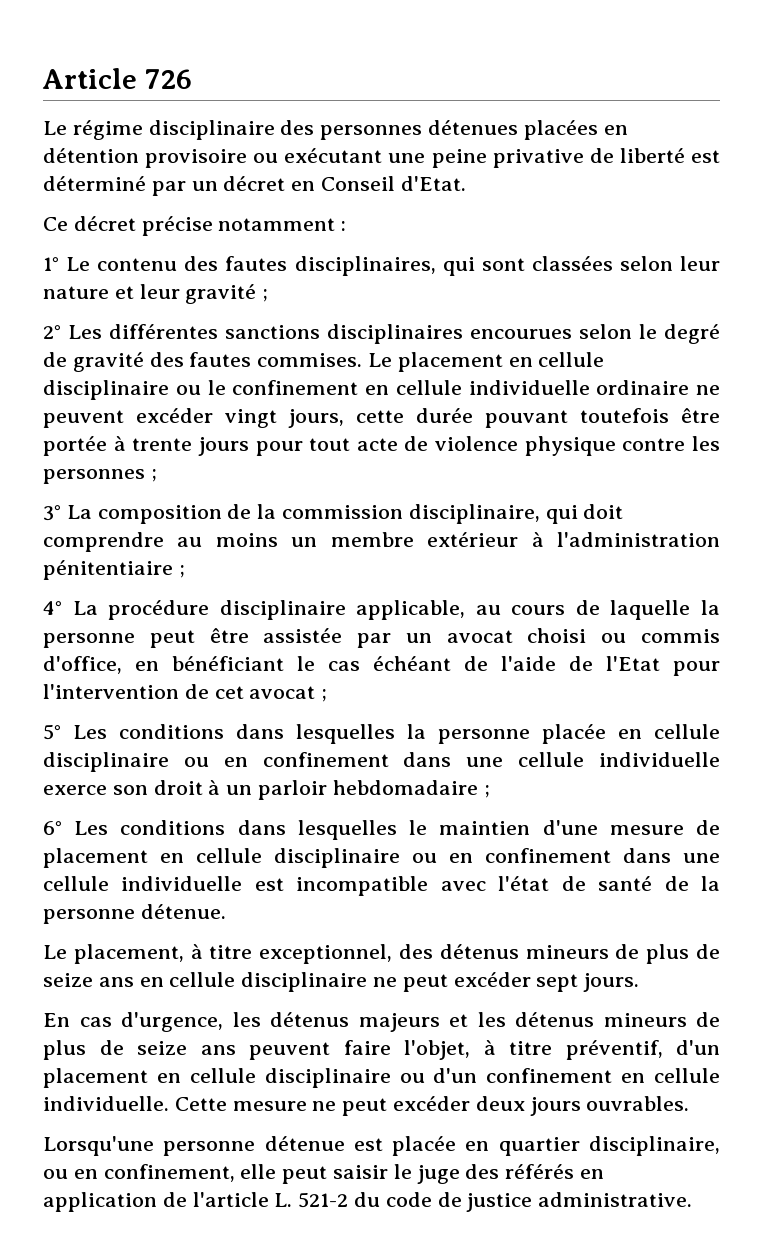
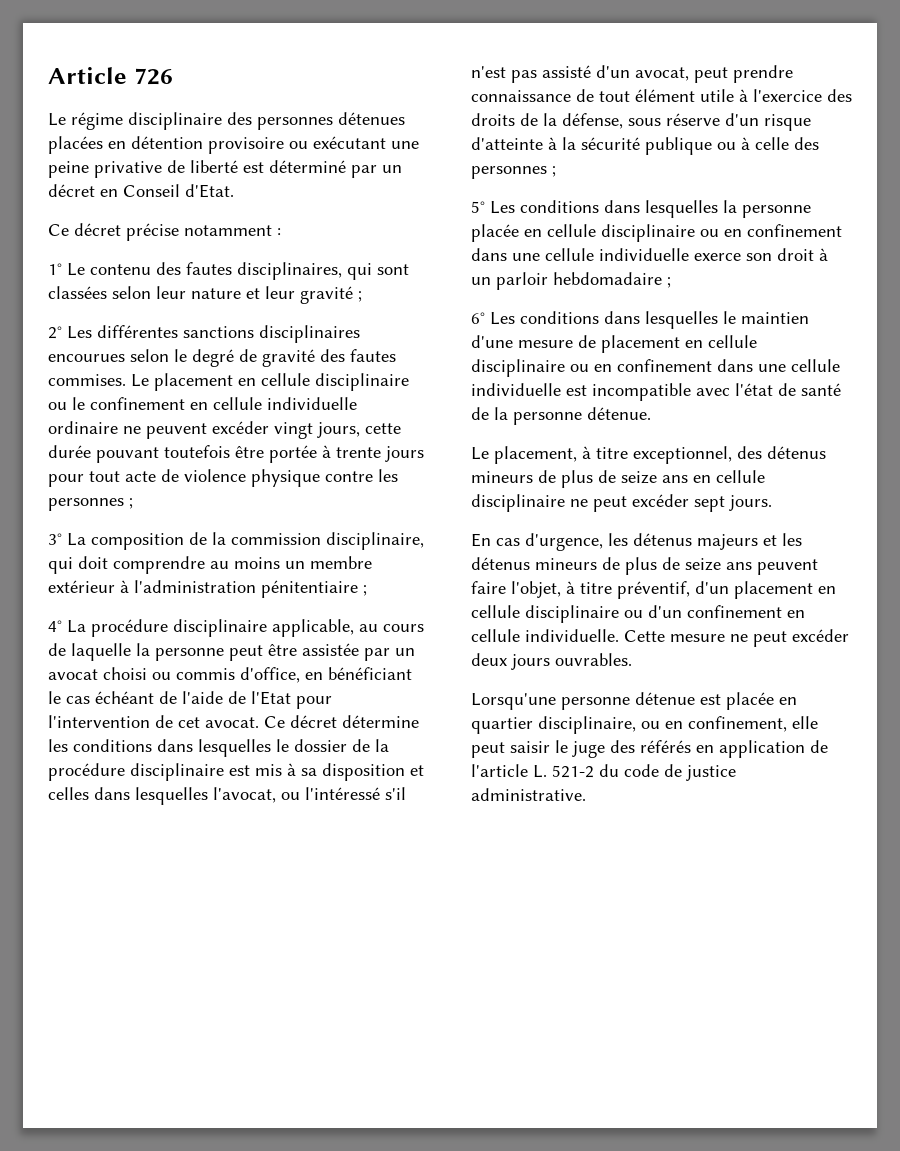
[249,686,316,699] avocat -> [205,715,419,728] [48,739,389,757] [48,763,424,781] [48,787,406,805] [471,65,793,83] [471,89,852,102] [471,113,811,131] [471,137,819,155] [471,166,547,179] avocat. Ce décret détermine les conditions dans lesquelles le dossier de la procédure disciplinaire est mis à sa disposition et celles dans lesquelles l'avocat, ou l'intéressé s'il n'est pas assisté d'un avocat, peut prendre connaissance de tout élément utile à l'exercice des droits de la défense, sous réserve d'un risque d'atteinte à la sécurité publique ou à celle des personnes

